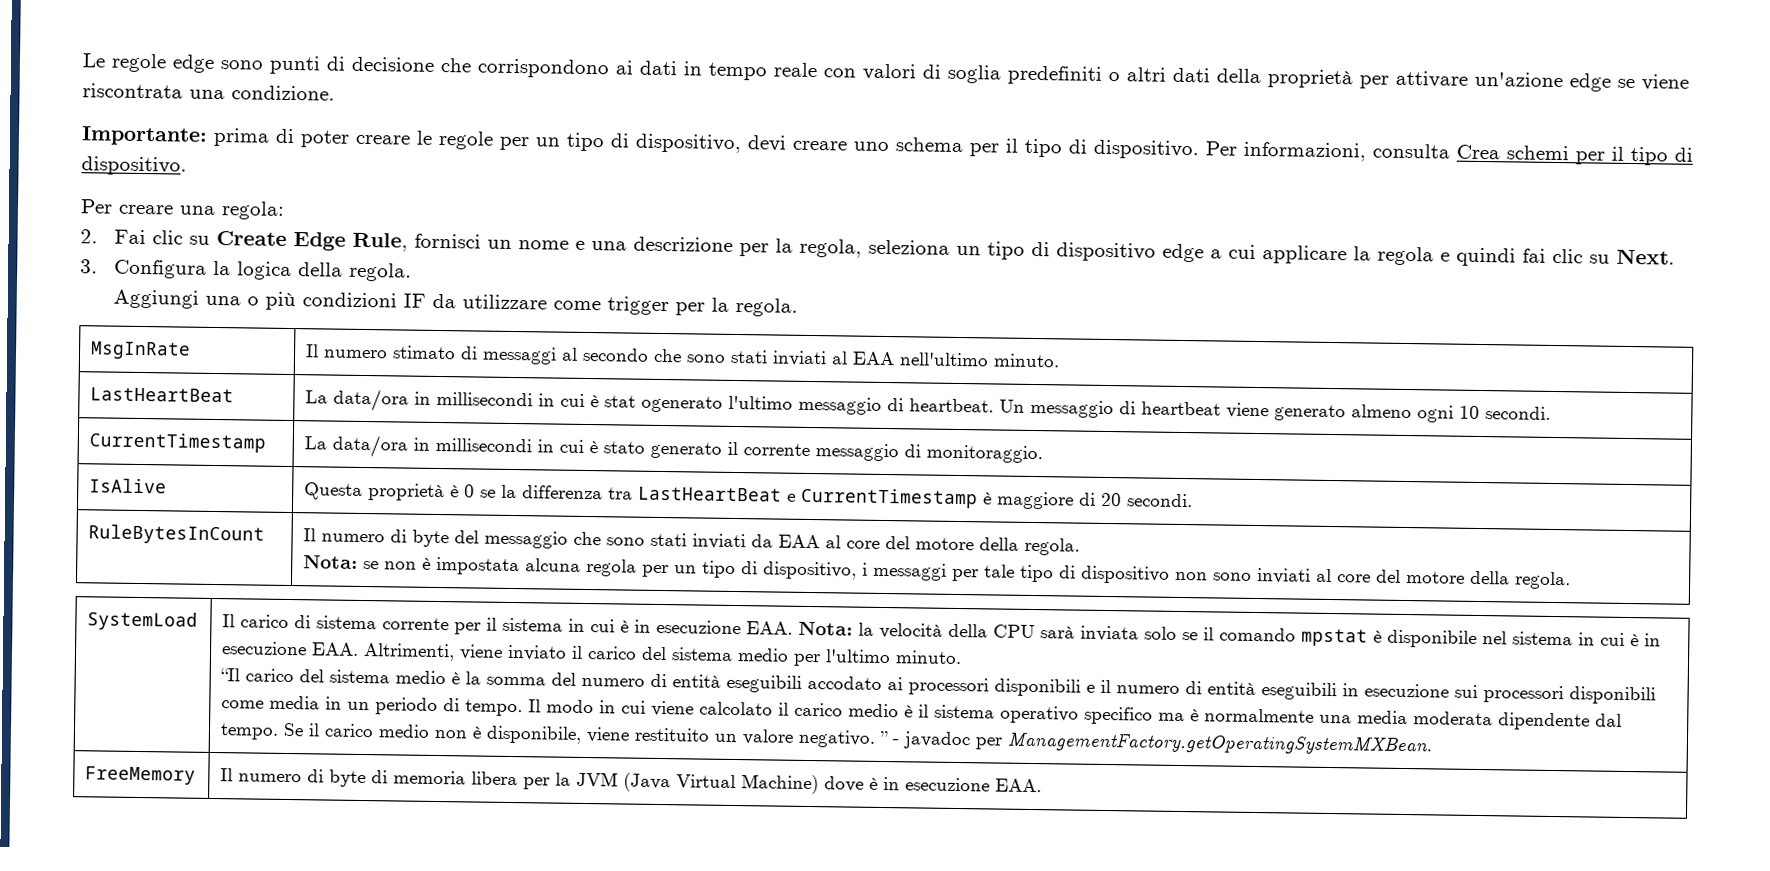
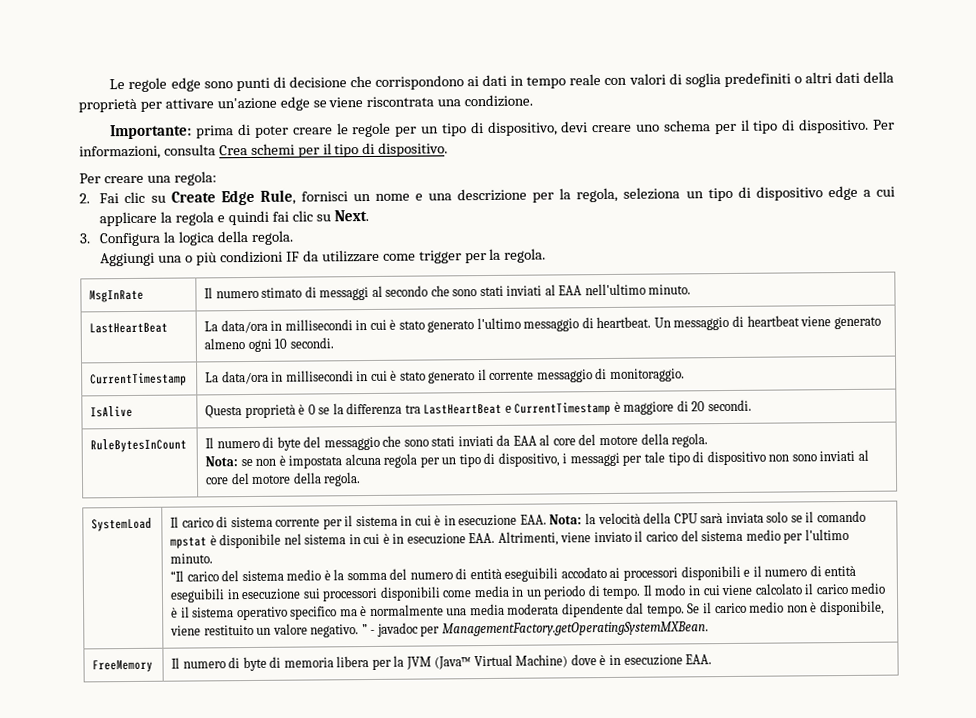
[604,395,724,413] stat ogenerato -> [398,320,475,333] stato generato
[623,772,672,793] (Java -> [434,656,472,670] (Java™

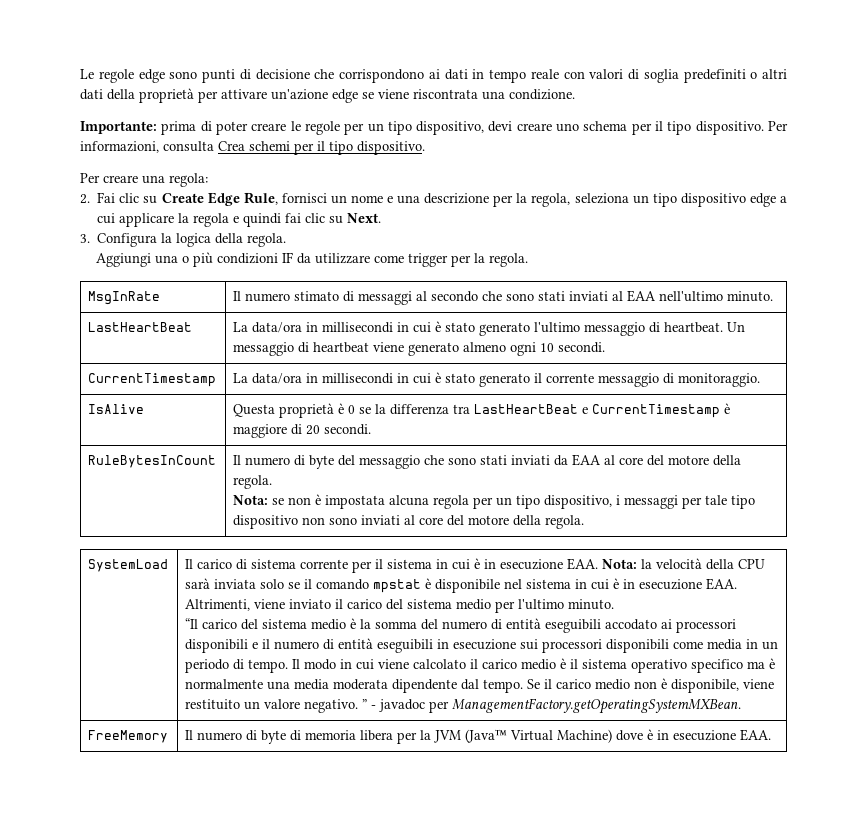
[470,122,484,134] di -> (412, 128) none
[782,119,796,131] di -> (692, 128) none
[362,142,376,155] di -> (353, 148) none
[737,186,751,198] di -> (677, 200) none
[483,452,496,465] di -> (541, 502) none
[692,451,705,463] di -> (756, 502) none

